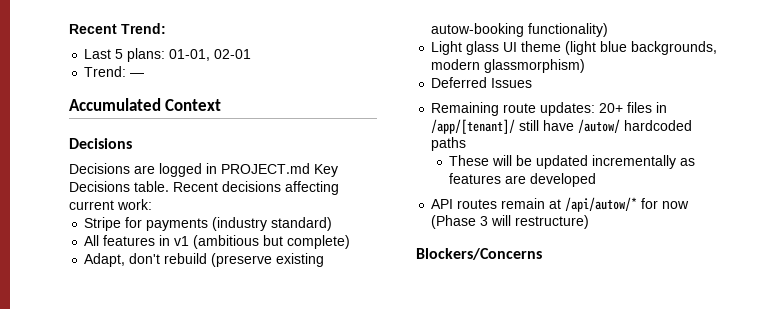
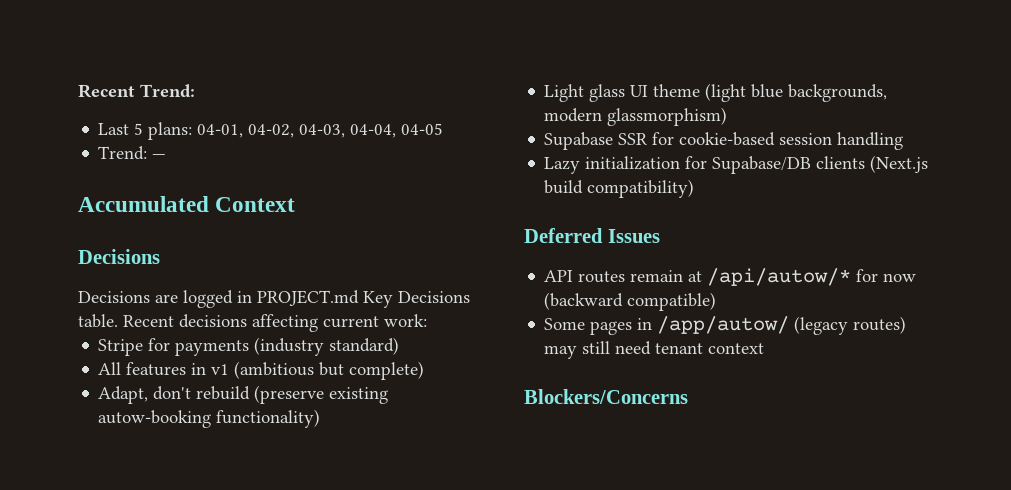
[169,49,252,61] 01-01, 02-01 -> [197,123,444,138] 04-01, 04-02, 04-03, 04-04, 04-05
[431,77,533,88] [431,102,668,116] [431,119,693,134] [431,137,467,151] [449,155,696,169] [449,173,597,187] Deferred Issues // Remaining route updates: 20+ files in /app/[tenant]/ still have /autow/ hardcoded paths // These will be updated incrementally as features are developed -> [544,132,904,150] [544,155,929,174] [544,179,695,198] [524,228,660,243] Supabase SSR for cookie-based session handling // Lazy initialization for Supabase/DB clients (Next.js build compatibility) // Deferred Issues
[431,215,590,229] (Phase 3 will restructure) -> [544,292,717,311] [544,316,907,335] [544,341,765,359] (backward compatible) // Some pages in /app/autow/ (legacy routes) may still need tenant context

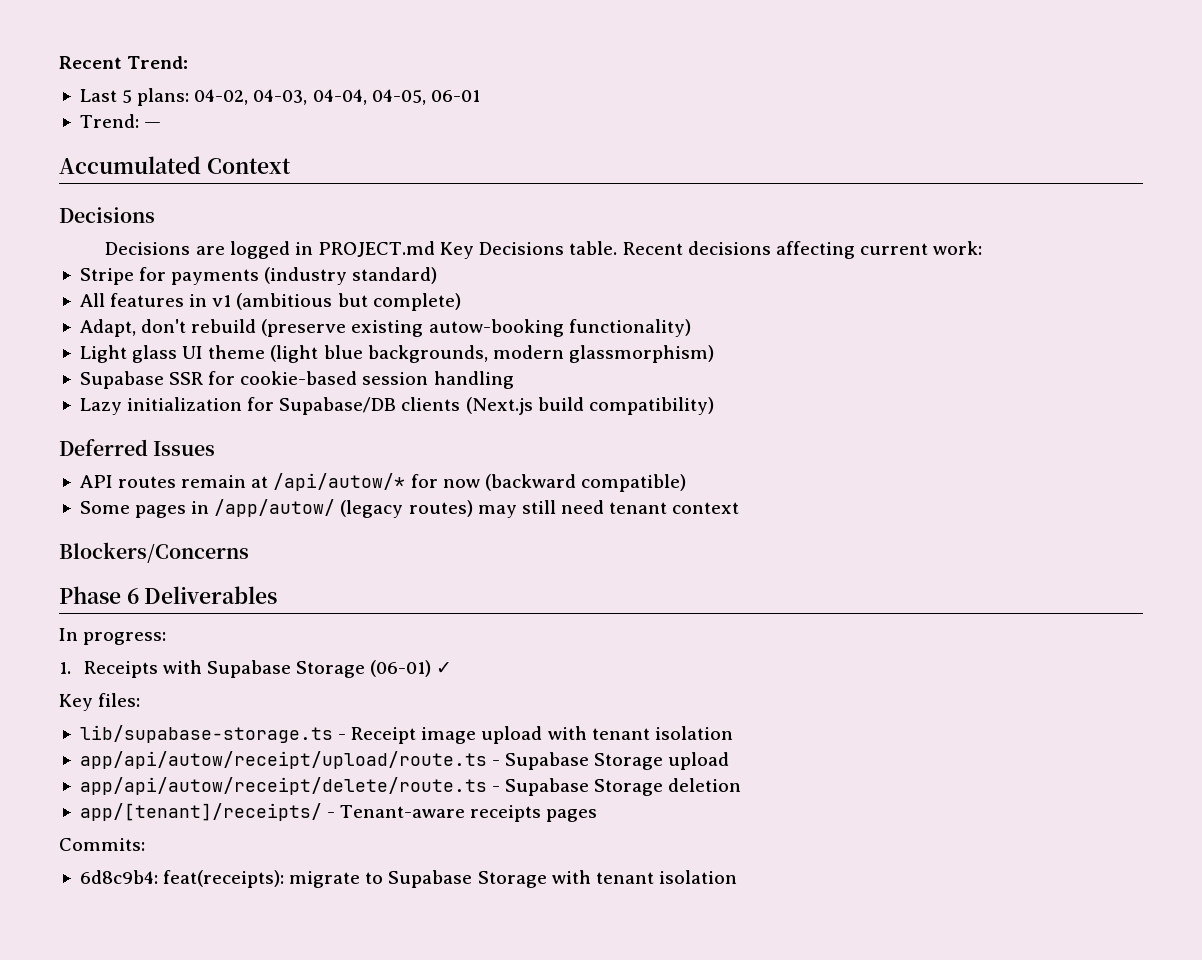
[197,124,244,138] 04-01, -> (190, 97) none
[401,123,444,135] 04-05 -> [371,89,480,105] 04-05, 06-01
(688, 396) none -> [59,586,278,604] [59,628,167,645] [59,660,453,678] [59,693,141,711] [79,725,733,744] [79,751,730,770] [79,777,742,796] [79,803,598,822] [59,838,145,851] [79,870,737,888] // Phase 6 Deliverables // In progress: // 1. Receipts with Supabase Storage (06-01) ✓ // Key files: // lib/supabase-storage.ts - Receipt image upload with tenant isolation // app/api/autow/receipt/upload/route.ts - Supabase Storage upload // app/api/autow/receipt/delete/route.ts - Supabase Storage deletion // app/[tenant]/receipts/ - Tenant-aware receipts pages // Commits: // 6d8c9b4: feat(receipts): migrate to Supabase Storage with tenant isolation

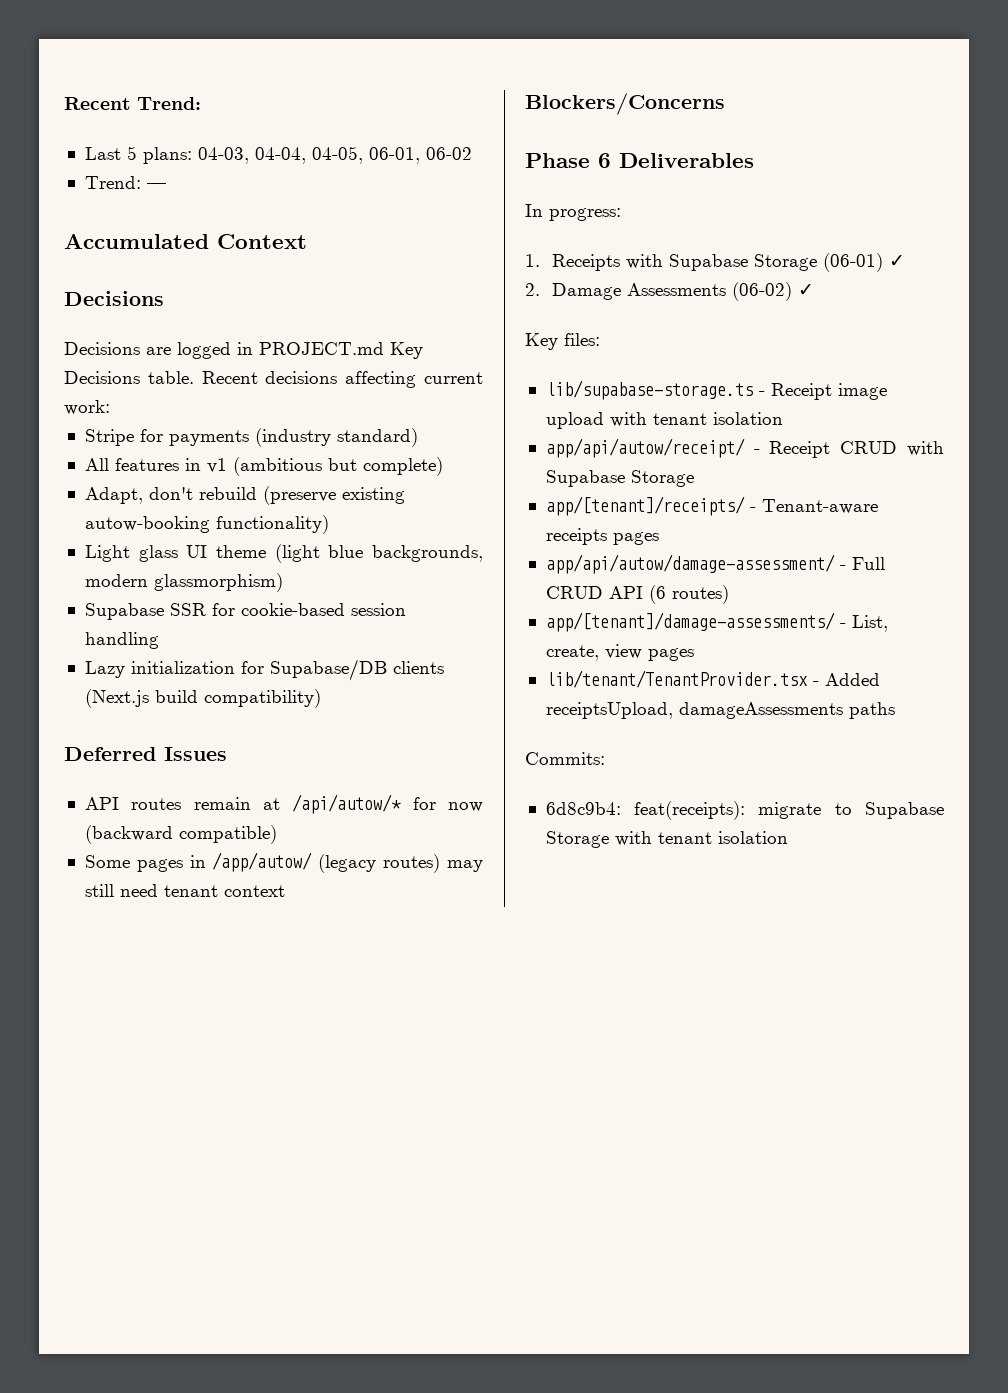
[194,89,249,105] 04-02, -> (192, 155) none
[430,90,480,102] 06-01 -> [368,147,472,164] 06-01, 06-02
(453, 668) none -> [525,282,814,301] // 2. Damage Assessments (06-02) ✓
[79,751,730,770] [79,777,742,796] app/api/autow/receipt/upload/route.ts - Supabase Storage upload // app/api/autow/receipt/delete/route.ts - Supabase Storage deletion -> [545,438,944,458] [545,470,694,487] app/api/autow/receipt/ - Receipt CRUD with Supabase Storage
(598, 815) none -> [545,554,885,574] [545,585,729,604] [545,612,888,632] [545,644,694,661] [545,670,880,688] [545,702,895,719] // app/api/autow/damage-assessment/ - Full CRUD API (6 routes) // app/[tenant]/damage-assessments/ - List, create, view pages // lib/tenant/TenantProvider.tsx - Added receiptsUpload, damageAssessments paths

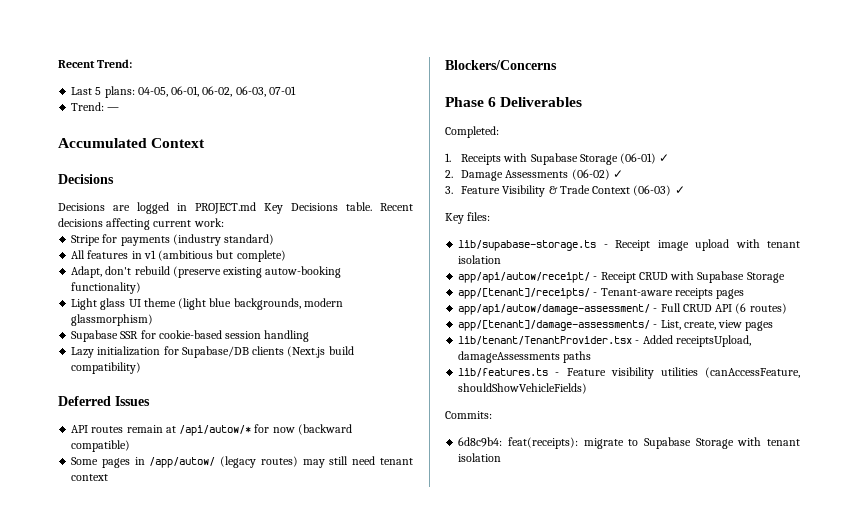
[197,146,472,164] 04-03, 04-04, 04-05, 06-01, 06-02 -> [137,86,296,97] 04-05, 06-01, 06-02, 06-03, 07-01
[525,204,621,221] In progress: -> [445,126,499,138] Completed:
(814, 290) none -> [445,185,685,197] // 3. Feature Visibility & Trade Context (06-03) ✓
(895, 710) none -> [458,367,800,379] [458,383,588,394] // lib/features.ts - Feature visibility utilities (canAccessFeature, shouldShowVehicleFields)

